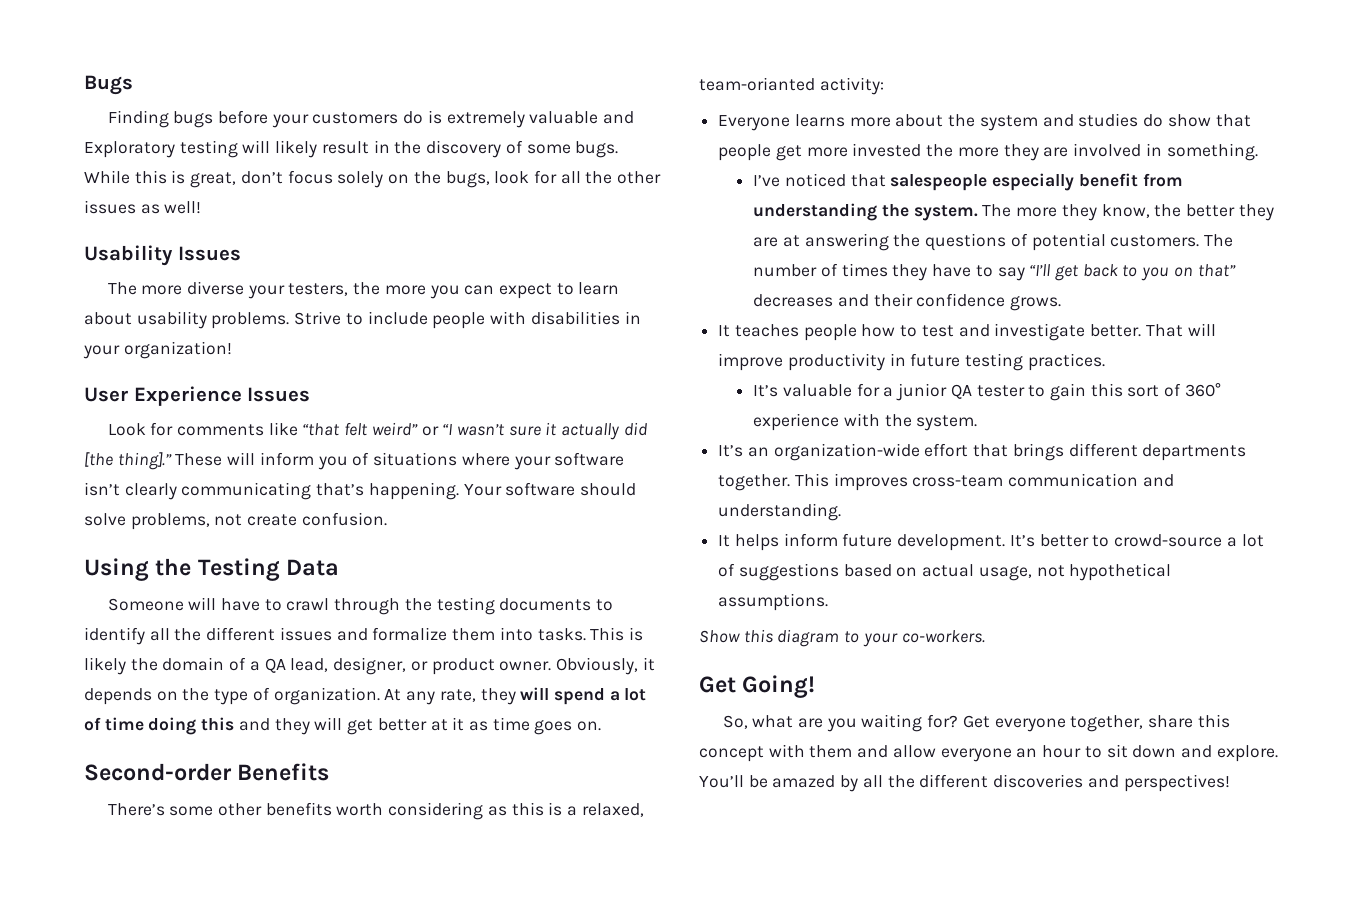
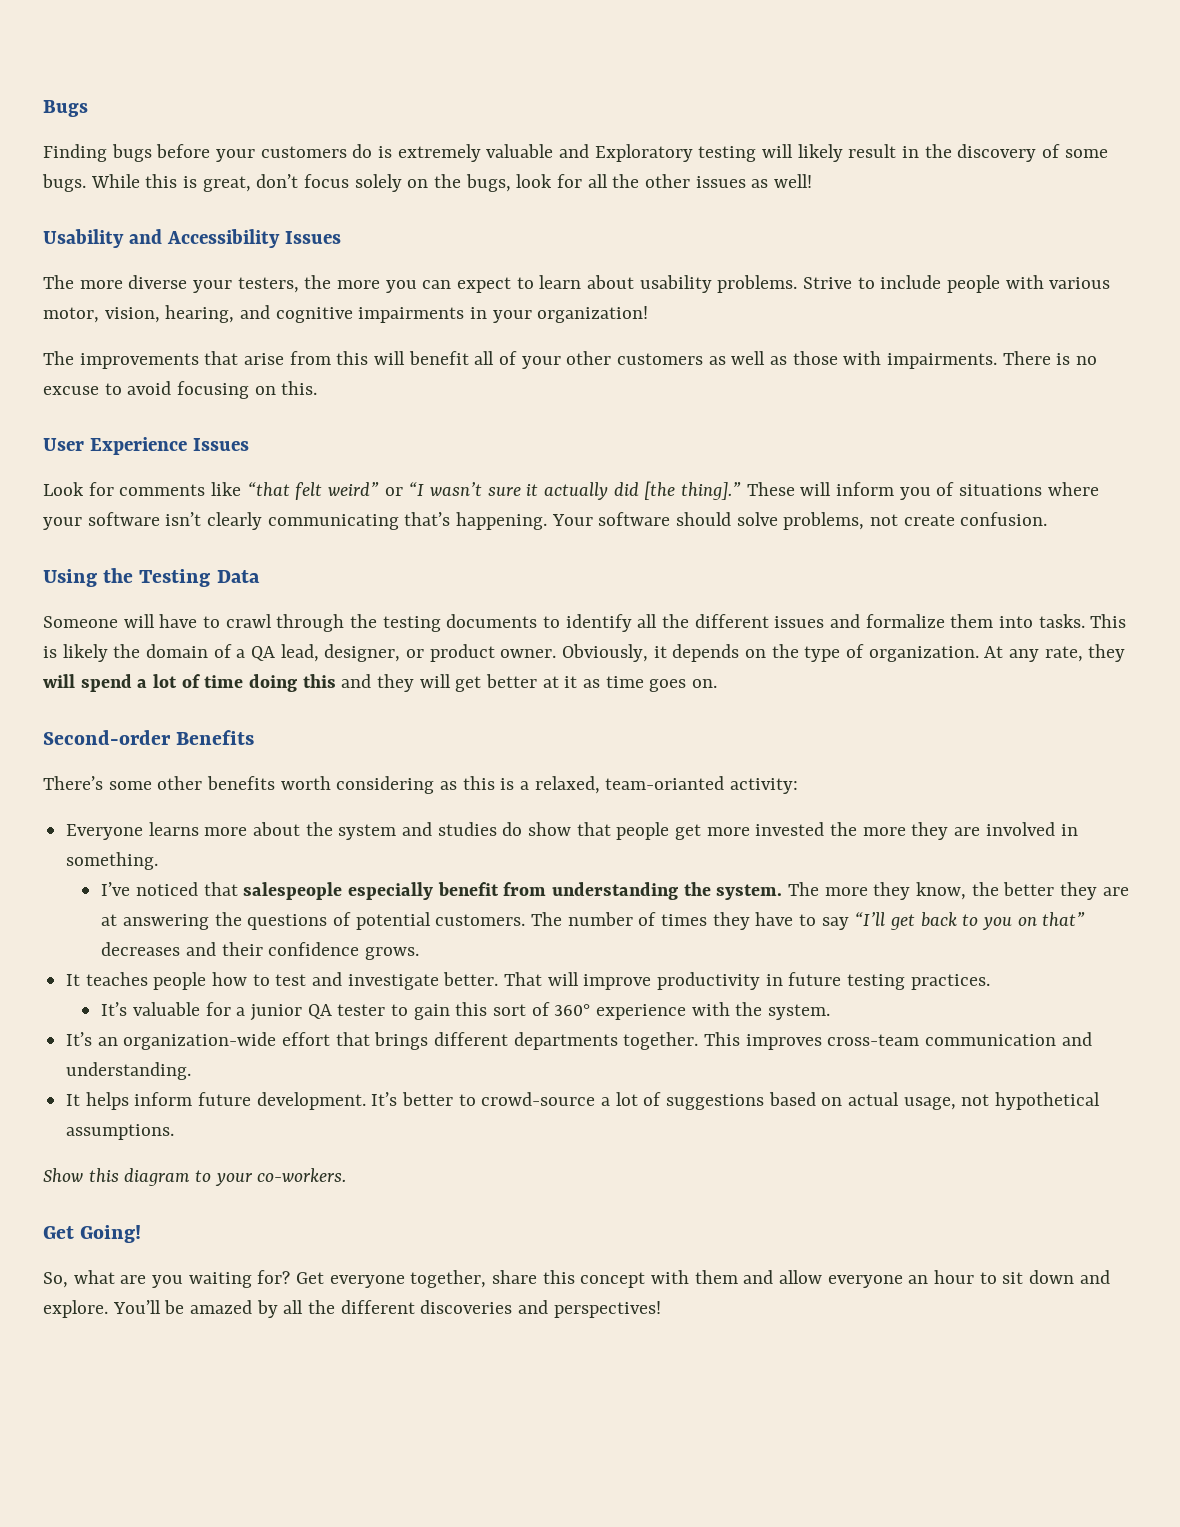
(173, 255) none -> [128,229,280,248] and Accessibility
[530,311,641,325] [83,341,232,359] disabilities in your organization! -> [1049,277,1111,289] [43,305,649,323] [43,351,1098,369] [43,381,318,399] various motor, vision, hearing, and cognitive impairments in your organization! // The improvements that arise from this will benefit all of your other customers as well as those with impairments. There is no excuse to avoid focusing on this.

